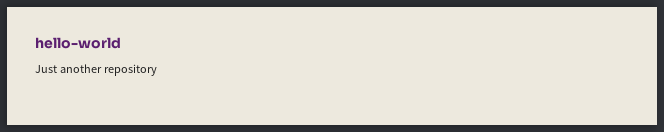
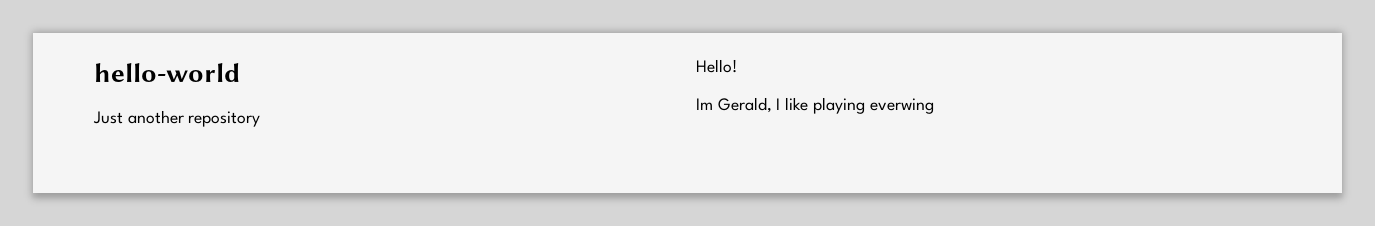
(157, 70) none -> [696,59,737,73] [696,97,934,114] // Hello! // Im Gerald, I like playing everwing

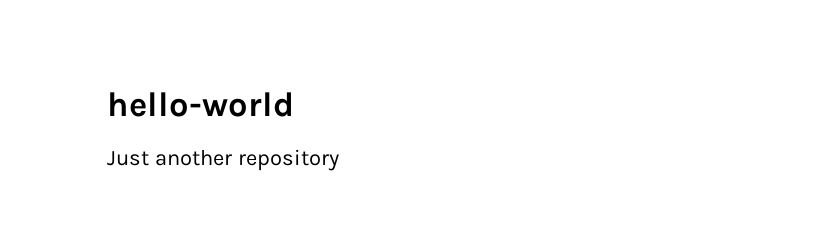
[696,59,737,73] [696,97,934,114] // Hello! // Im Gerald, I like playing everwing -> (339, 160) none

